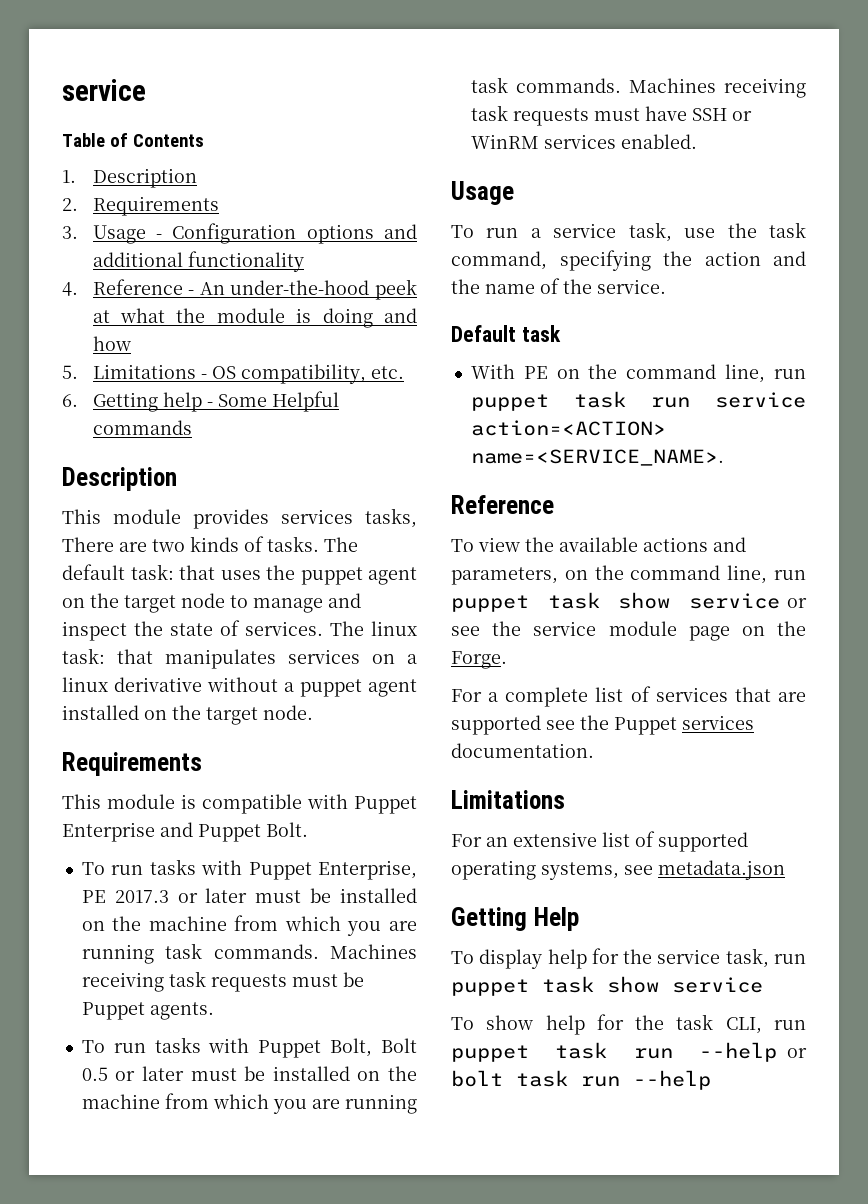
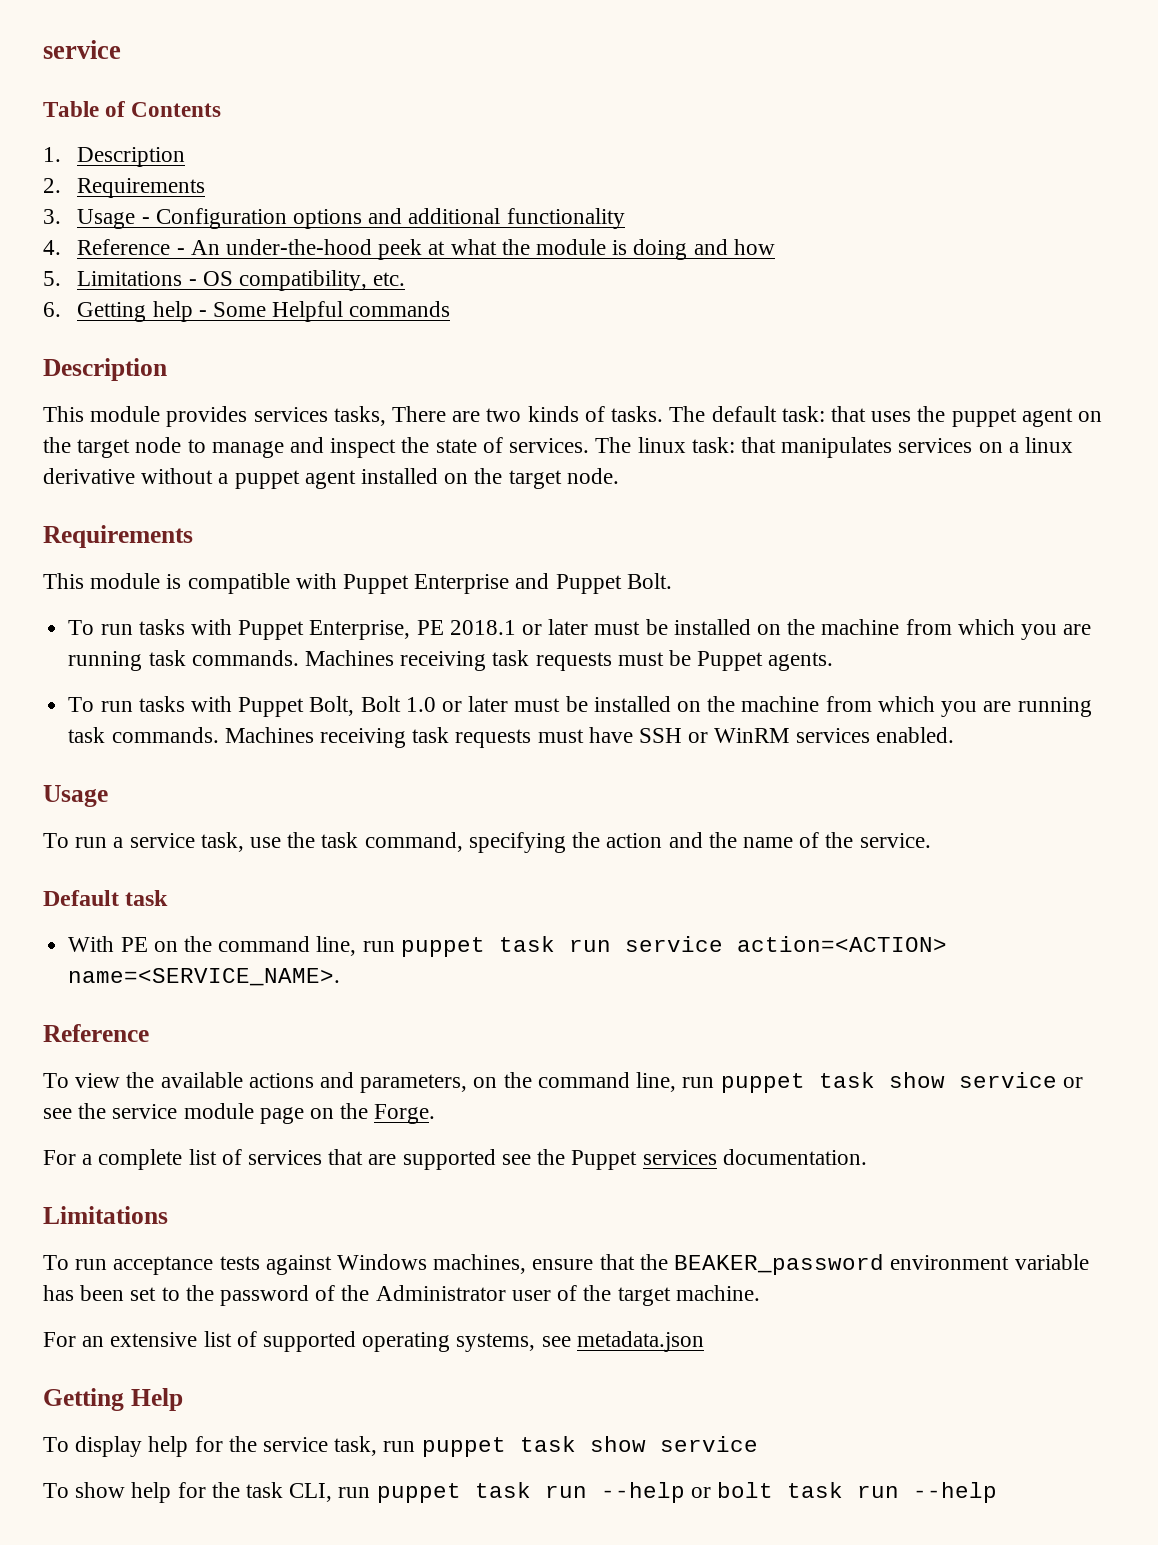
[114,890,169,903] 2017.3 -> [449,620,516,635] 2018.1
[81,1067,108,1081] 0.5 -> [405,697,436,712] 1.0
(565, 799) none -> [43,1254,1089,1275] [43,1285,760,1306] // To run acceptance tests against Windows machines, ensure that the BEAKER_password environment variable has been set to the password of the Administrator user of the target machine.

